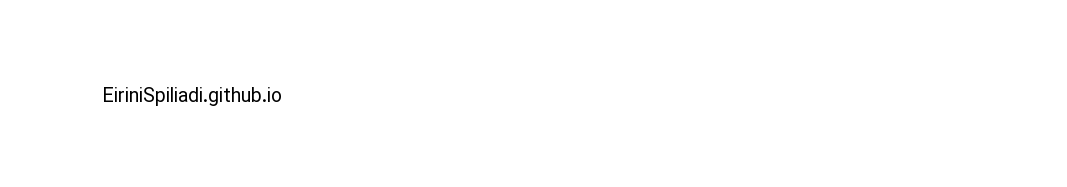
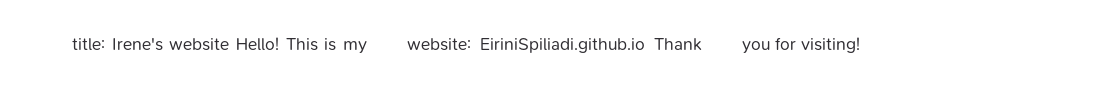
[102,87,282,106] EiriniSpiliadi.github.io -> [72,37,860,54] title: Irene's website Hello! This is my website: EiriniSpiliadi.github.io Thank you for visiting!

